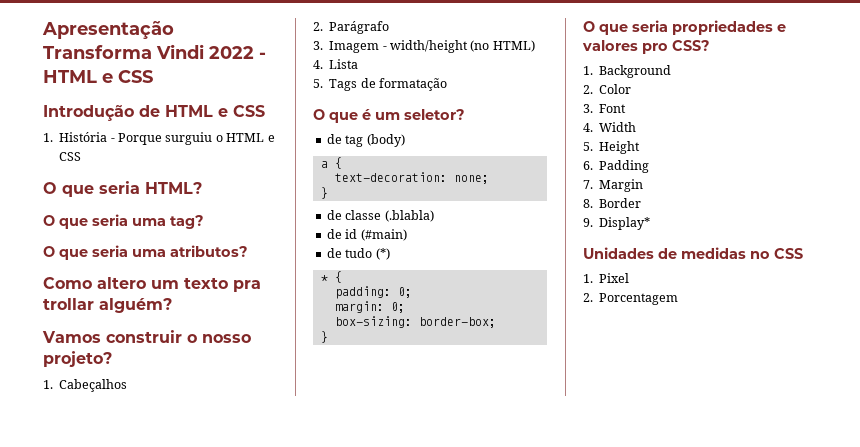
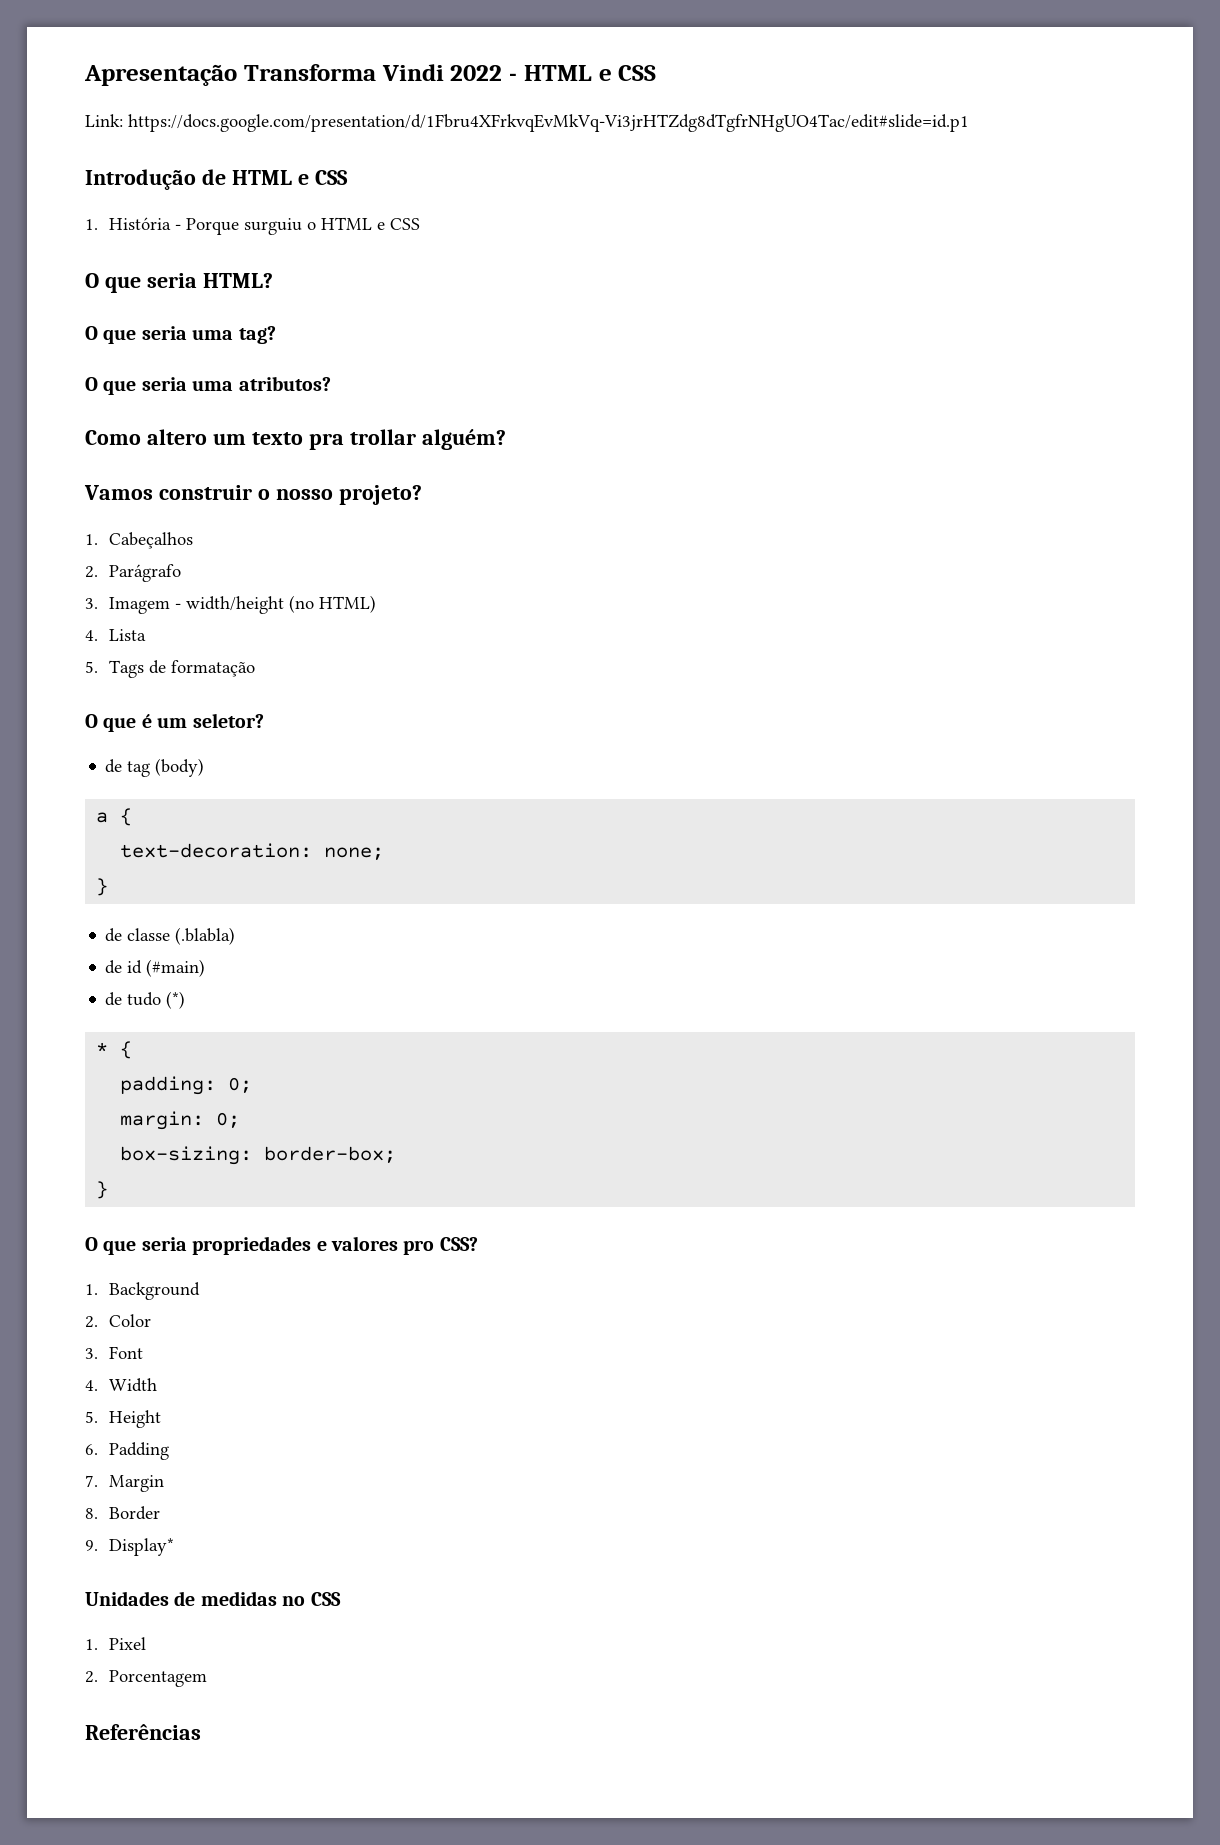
(153, 76) none -> [85,114,969,132] // Link: https://docs.google.com/presentation/d/1Fbru4XFrkvqEvMkVq-Vi3jrHTZdg8dTgfrNHgUO4Tac/edit#slide=id.p1
(679, 299) none -> [85,1724,201,1740] // Referências

